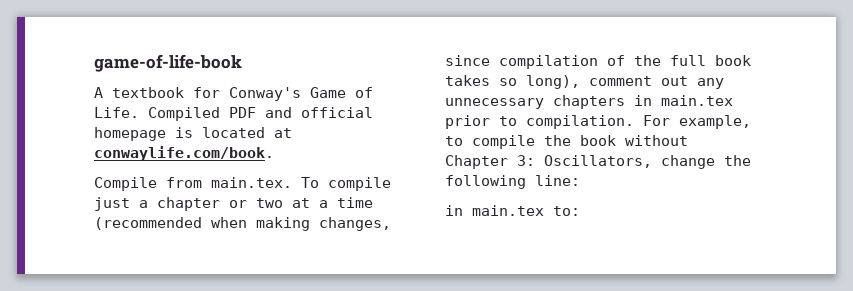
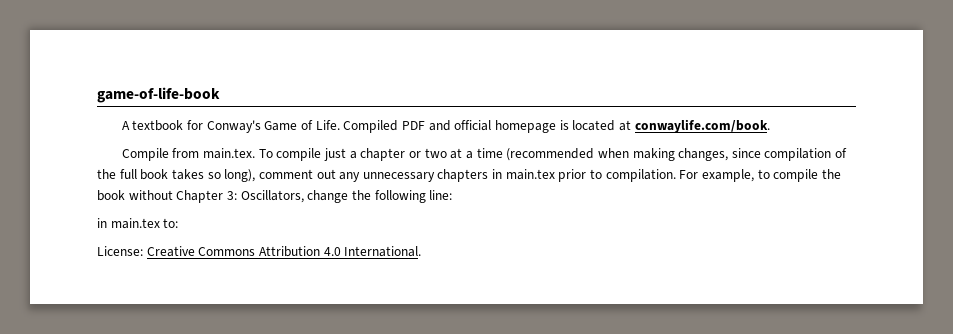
(580, 211) none -> [97,246,422,257] // License: Creative Commons Attribution 4.0 International.

